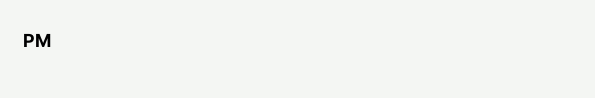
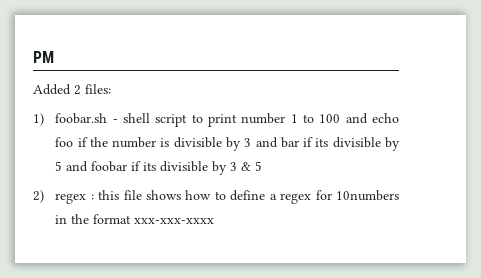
(51, 40) none -> [33,84,111,95] [33,113,400,127] [55,137,400,151] [55,161,263,175] [33,190,400,204] [55,214,215,224] // Added 2 files: // 1) foobar.sh - shell script to print number 1 to 100 and echo foo if the number is divisible by 3 and bar if its divisible by 5 and foobar if its divisible by 3 & 5 // 2) regex : this file shows how to define a regex for 10numbers in the format xxx-xxx-xxxx

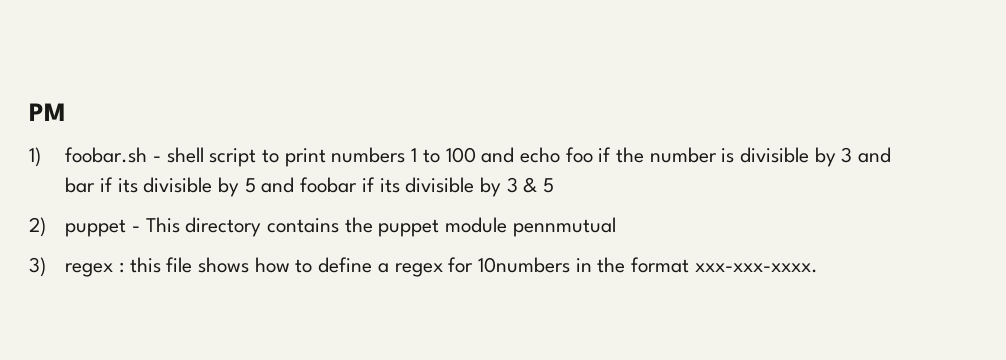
[33,84,111,95] // Added 2 files: -> (66, 112) none
[241,113,286,124] number -> [331,147,406,163] numbers
(44, 196) none -> [65,217,616,237] [29,257,46,277] puppet - This directory contains the puppet module pennmutual // 3)
[134,218,215,224] xxx-xxx-xxxx -> [694,263,818,273] xxx-xxx-xxxx.

